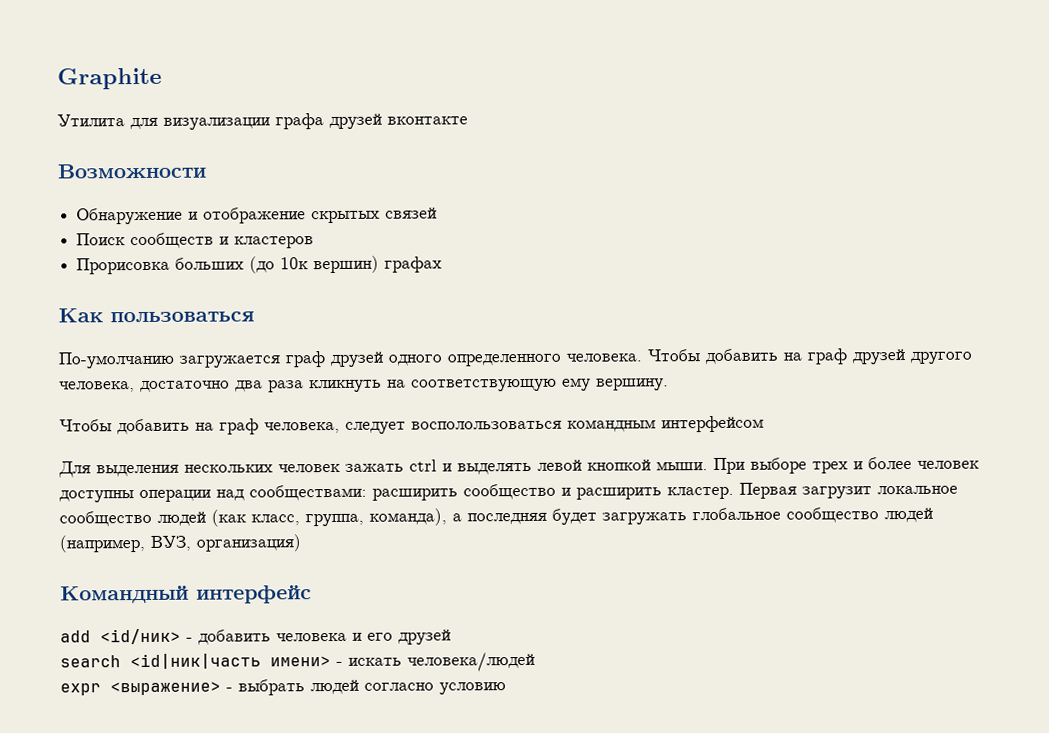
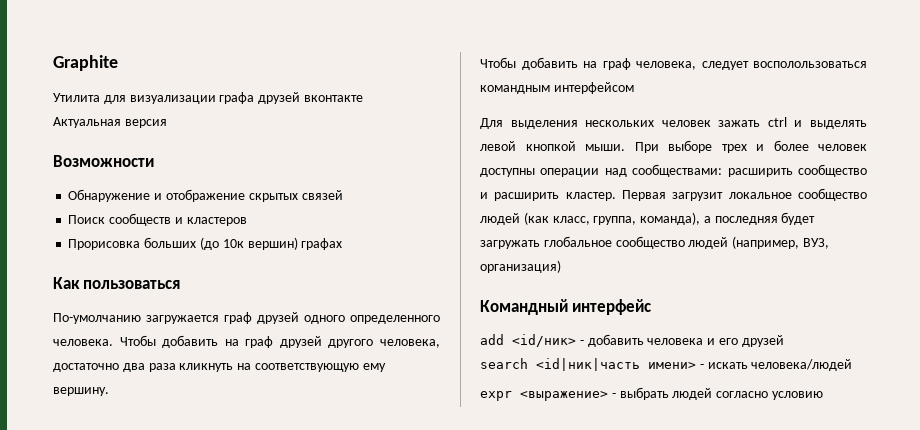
(468, 120) none -> [53,117,167,128] // Актуальная версия

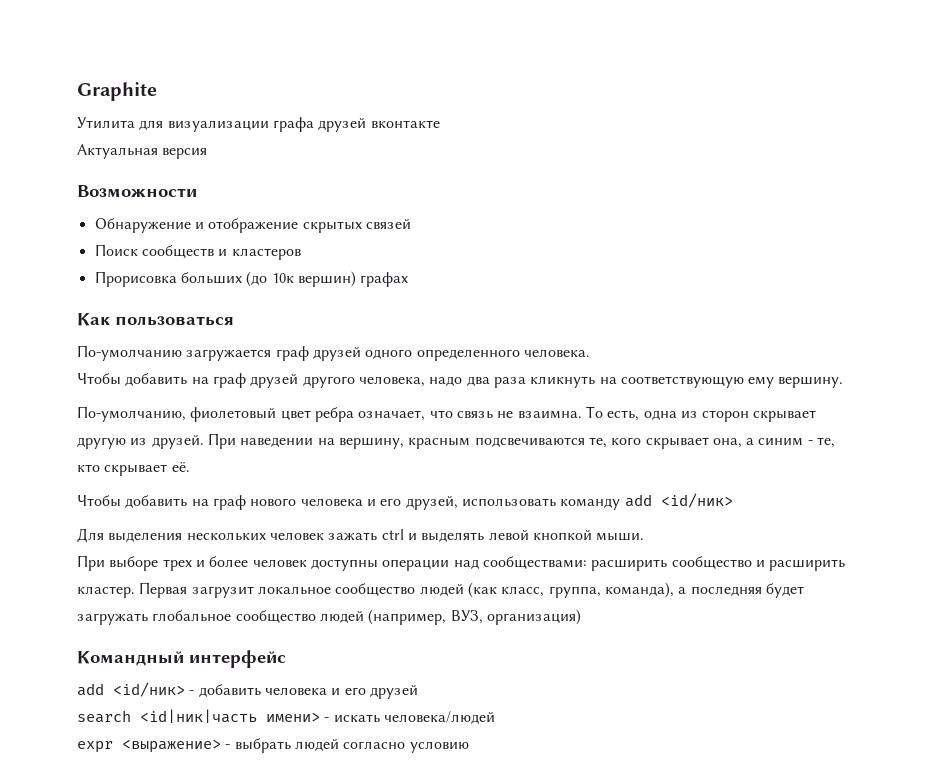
(113, 342) none -> (590, 353) //
[53,363,119,372] достаточно -> [429,376,463,387] надо
[480,57,867,70] [480,82,634,94] Чтобы добавить на граф человека, следует восполользоваться командным интерфейсом -> [77,406,817,422] [77,433,836,449] [77,462,190,476] [77,493,733,510] По-умолчанию, фиолетовый цвет ребра означает, что связь не взаимна. То есть, одна из сторон скрывает другую из друзей. При наведении на вершину, красным подсвечиваются те, кого скрывает она, а синим - те, кто скрывает её. // Чтобы добавить на граф нового человека и его друзей, использовать команду add <id/ник>
(625, 147) none -> (645, 537) //

